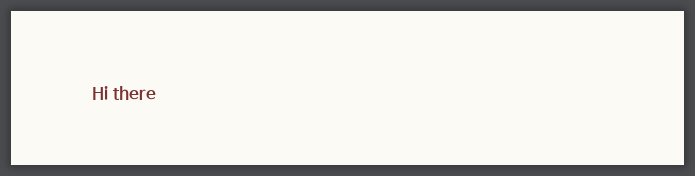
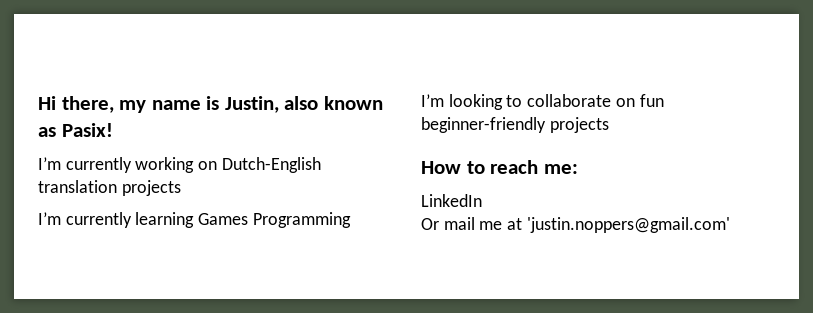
[112,86,156,100] there -> [61,96,383,113] [38,123,113,137] [38,157,321,173] [38,180,181,196] [38,212,351,228] [421,94,664,110] [421,117,609,133] [421,160,578,174] [421,194,482,207] [421,217,730,233] there, my name is Justin, also known as Pasix! // I’m currently working on Dutch-English translation projects // I’m currently learning Games Programming // I’m looking to collaborate on fun beginner-friendly projects // How to reach me: // LinkedIn // Or mail me at 'justin.noppers@gmail.com'

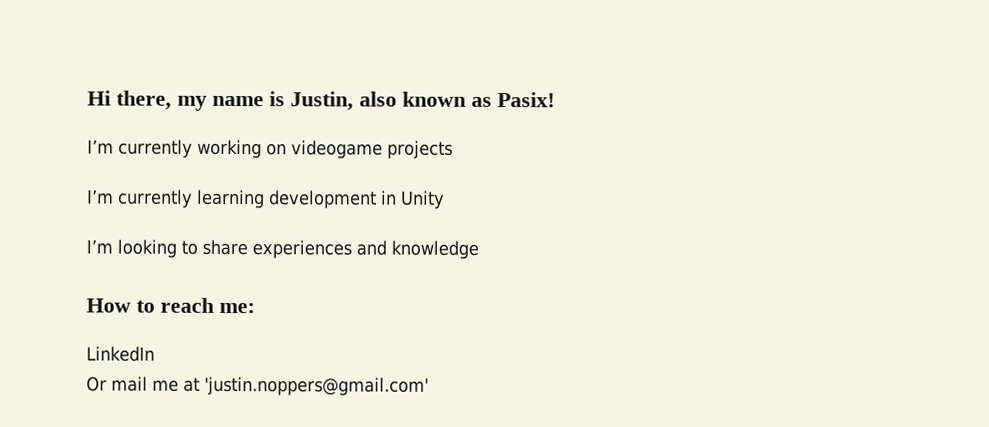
[221,157,321,173] [38,180,117,193] Dutch-English translation -> [291,140,383,159] videogame
[198,212,351,228] Games Programming -> [269,190,445,209] development in Unity
[527,94,664,107] [421,117,609,133] collaborate on fun beginner-friendly projects -> [202,239,479,259] share experiences and knowledge

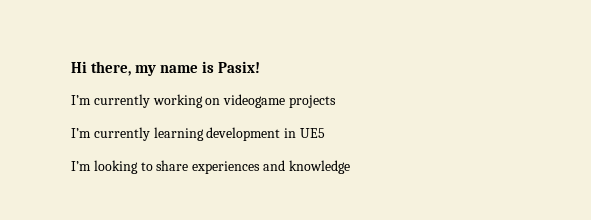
[290,91,492,111] Justin, also known as -> (215, 67) none
[401,190,445,209] Unity -> [299,128,325,138] UE5
[86,297,255,314] [86,346,155,362] [86,376,429,396] // How to reach me: // LinkedIn // Or mail me at 'justin.noppers@gmail.com' -> (350, 167) none

